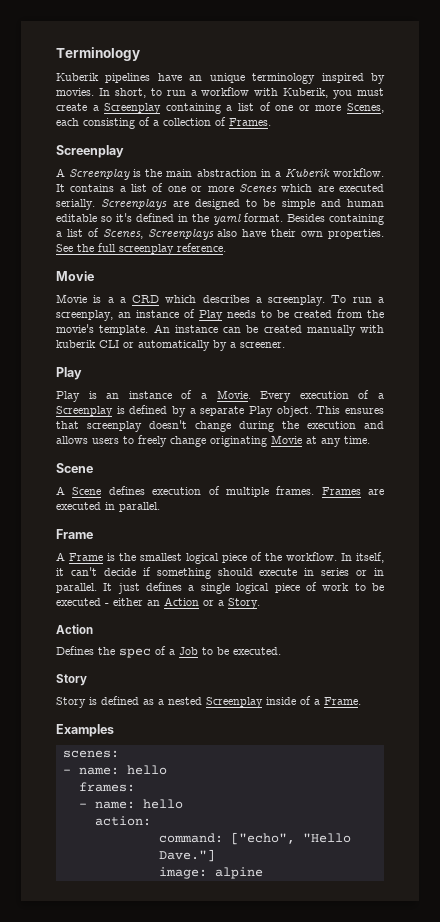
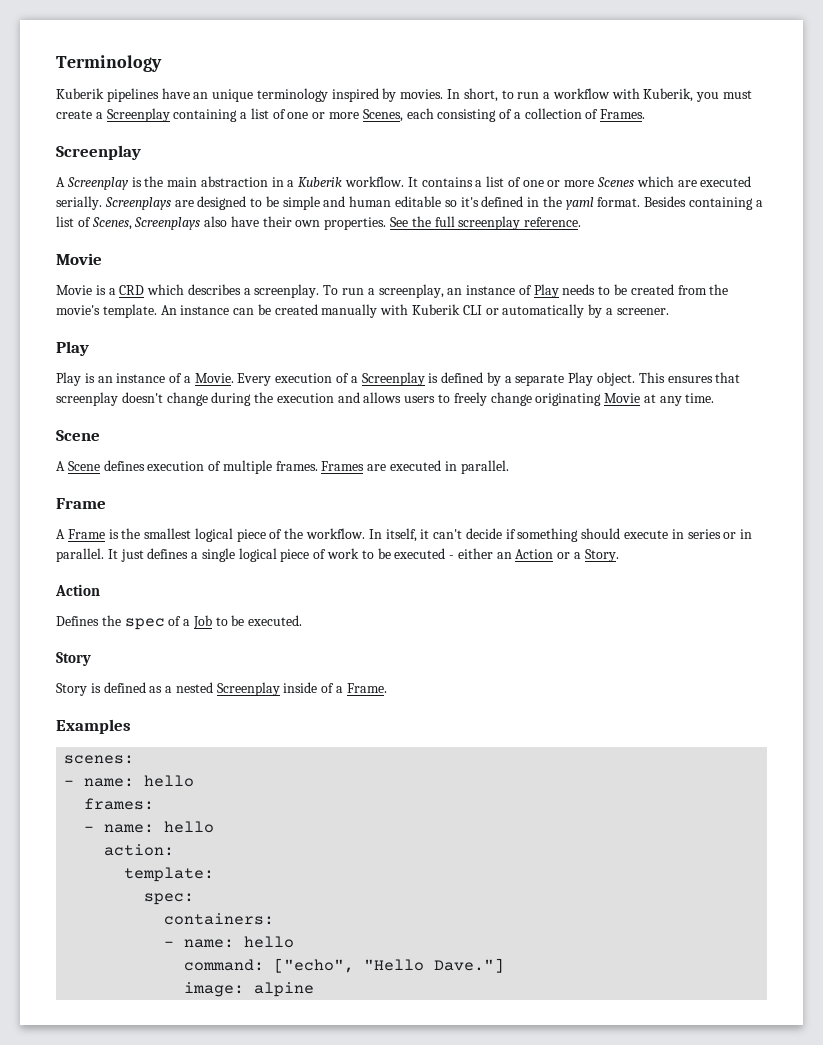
[119,297,126,303] a -> (116, 291) none
[56,340,96,348] kuberik -> [412,304,461,315] Kuberik
(151, 821) none -> [124,867,215,882] [144,893,195,905] [164,913,275,925] [164,936,295,948] // template: // spec: // containers: // - name: hello

